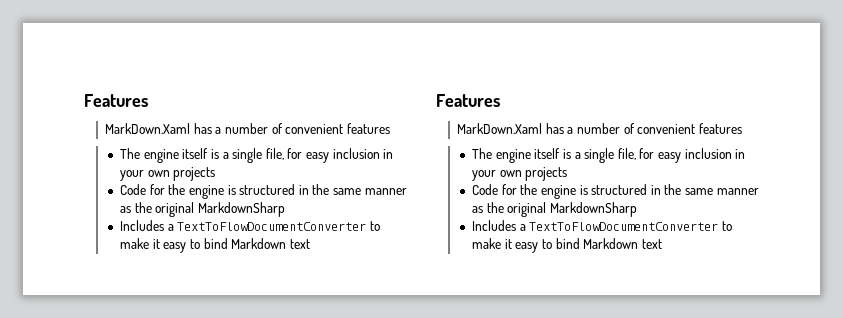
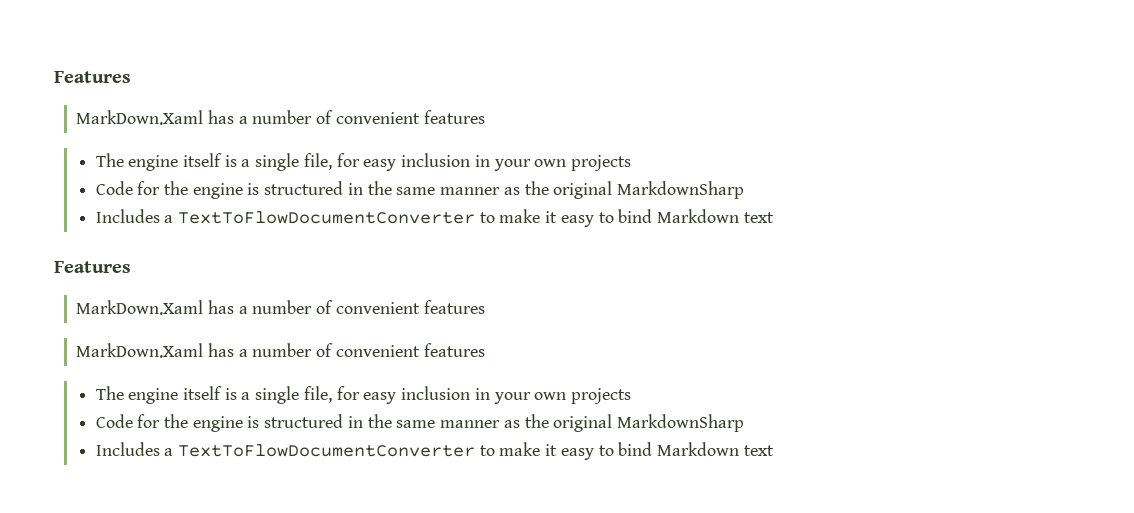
(742, 128) none -> [76,343,485,358] // MarkDown.Xaml has a number of convenient features

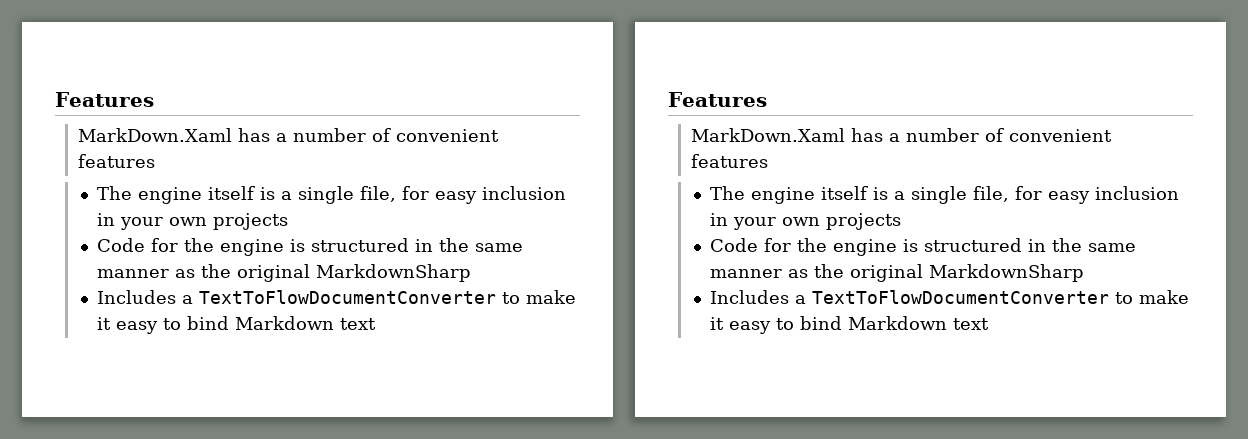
[76,343,485,358] // MarkDown.Xaml has a number of convenient features -> (768, 161) none

